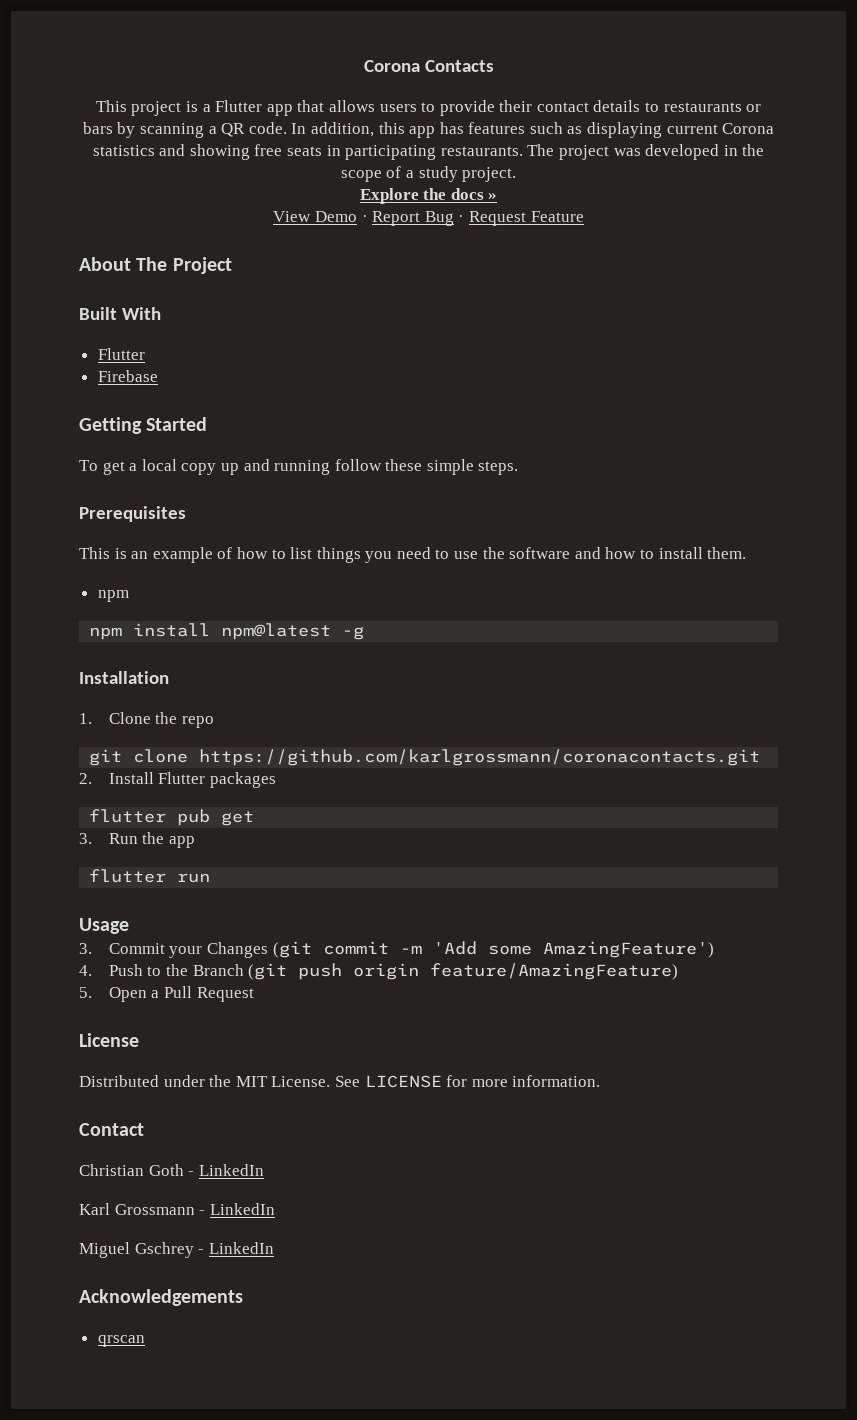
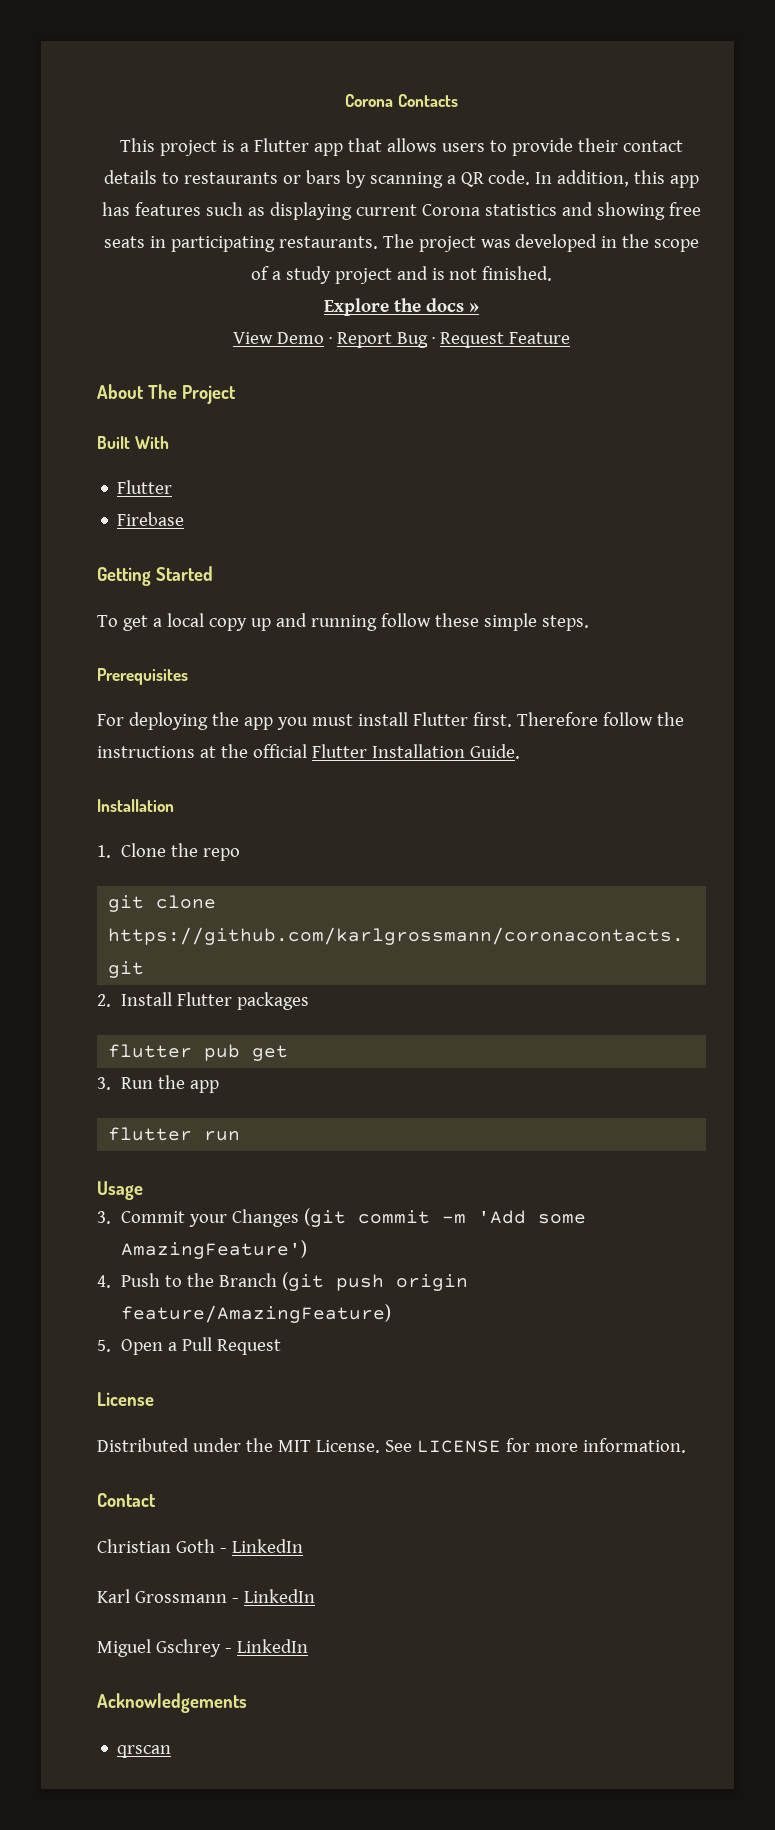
[462,167,517,182] project. -> [334,266,553,284] project and is not finished.
[79,547,747,563] [97,590,129,602] [89,623,365,640] This is an example of how to list things you need to use the software and how to install them. // npm // npm install npm@latest -g -> [97,712,684,730] [97,744,520,759] For deploying the app you must install Flutter first. Therefore follow the instructions at the official Flutter Installation Guide.

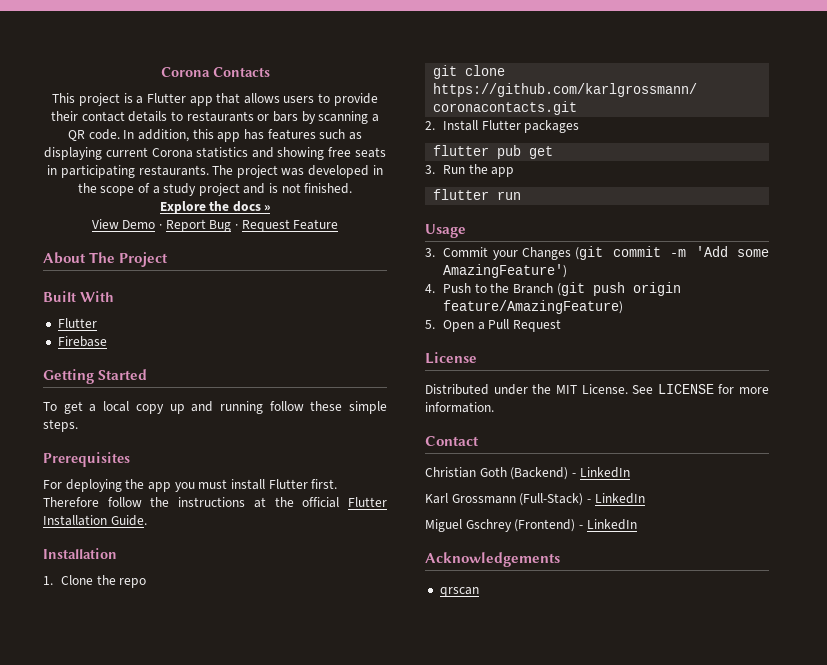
(215, 1546) none -> [510,467,569,480] (Backend)
(227, 1597) none -> [519,493,584,506] (Full-Stack)
(221, 1648) none -> [514,519,576,532] (Frontend)

